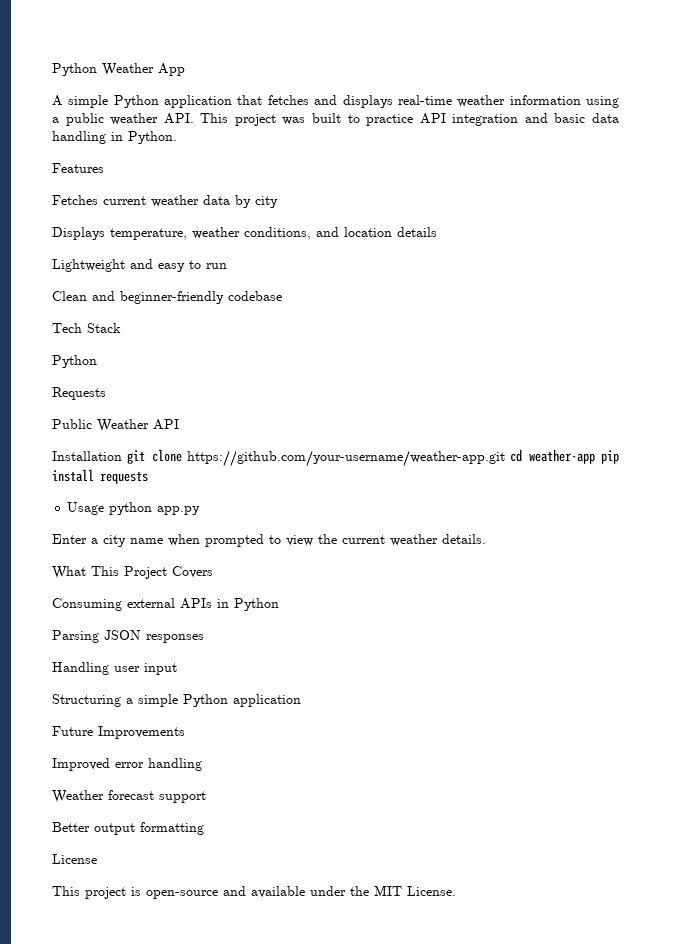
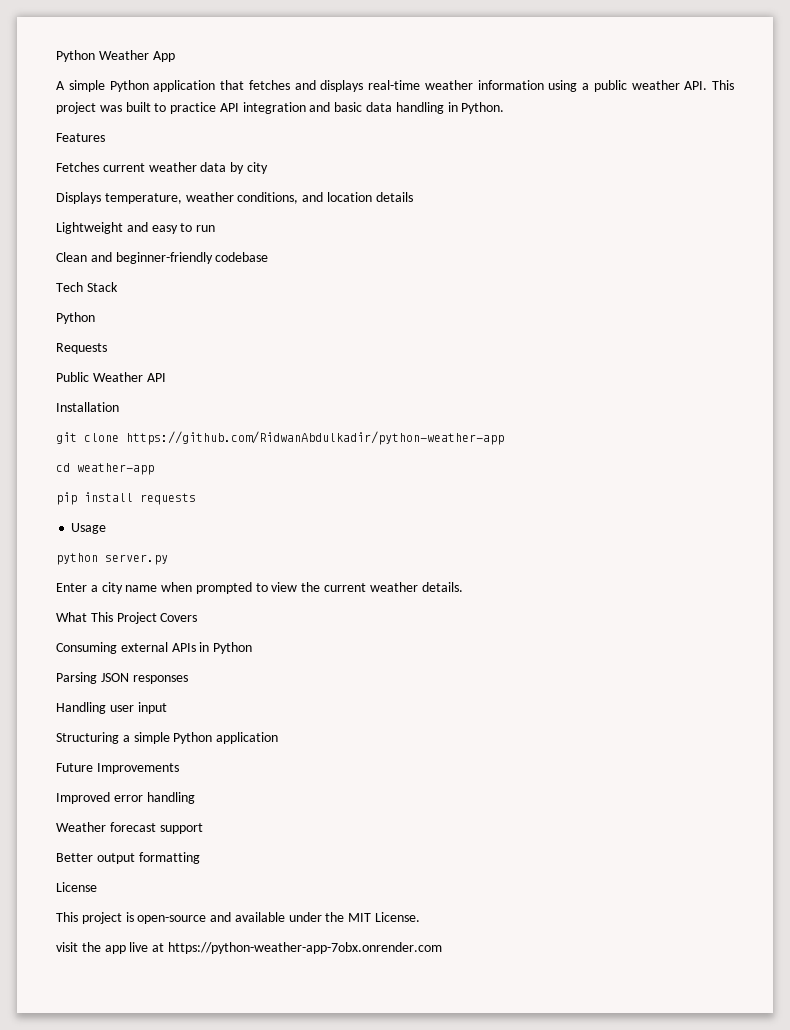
(122, 456) none -> (119, 407) //
[186,450,505,467] https://github.com/your-username/weather-app.git -> [126,431,504,445] https://github.com/RidwanAbdulkadir/python-weather-app //
(595, 456) none -> (154, 469) //
[109,502,201,515] python app.py -> [56,553,168,565] // python server.py
(456, 891) none -> [56,942,442,954] // visit the app live at https://python-weather-app-7obx.onrender.com

